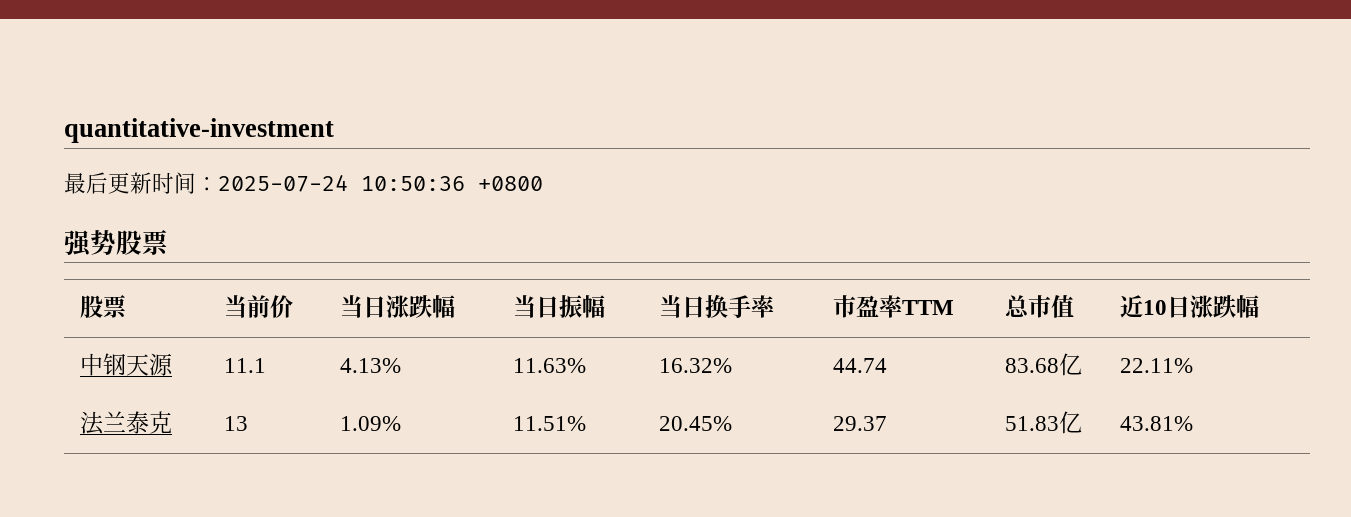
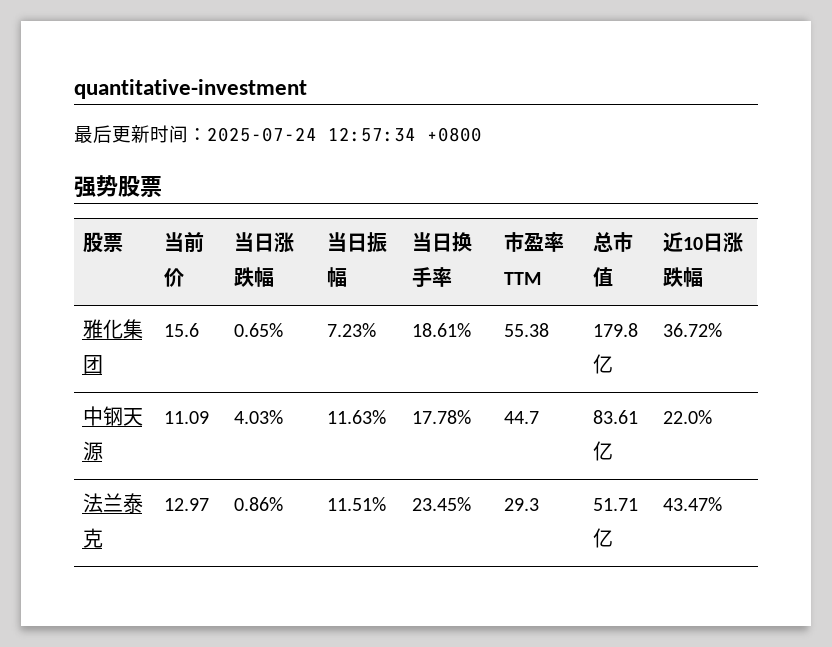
[361,176,465,191] 10:50:36 -> [328,127,416,142] 12:57:34
(1259, 306) none -> [82,319,143,339] [82,355,103,374] [163,323,199,337] [233,323,283,337] [326,323,376,337] [411,323,471,337] [503,323,549,337] [592,323,638,337] [592,354,613,374] [662,323,722,337] // 雅化集团 | 15.6 | 0.65% | 7.23% | 18.61% | 55.38 | 179.8亿 | 36.72%
[223,358,266,373] [339,358,401,373] 11.1 | 4.13% -> [163,411,209,424] [233,410,283,424] 11.09 | 4.03%
[658,358,732,373] [832,358,887,373] [1004,353,1082,376] [1119,358,1193,373] 16.32% | 44.74 | 83.68亿 | 22.11% -> [411,410,471,424] [503,411,539,424] [592,410,638,424] [592,441,613,461] [662,410,712,424] 17.78% | 44.7 | 83.61亿 | 22.0%
[223,416,248,431] [339,416,401,431] 13 | 1.09% -> [163,498,209,511] [233,497,283,511] 12.97 | 0.86%
[658,416,732,431] [832,416,887,431] [1004,411,1082,434] [1119,416,1193,431] 20.45% | 29.37 | 51.83亿 | 43.81% -> [411,497,471,511] [503,498,539,511] [592,498,638,511] [592,528,613,548] [662,497,722,511] 23.45% | 29.3 | 51.71亿 | 43.47%

